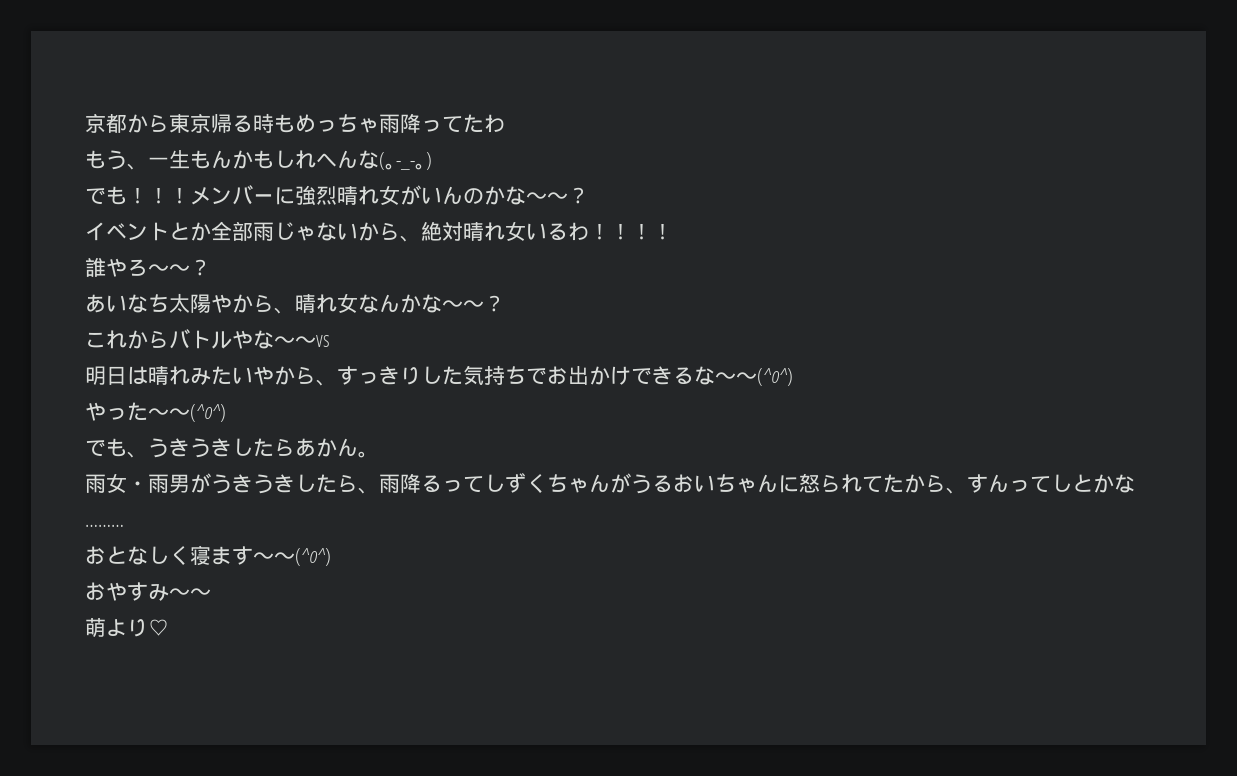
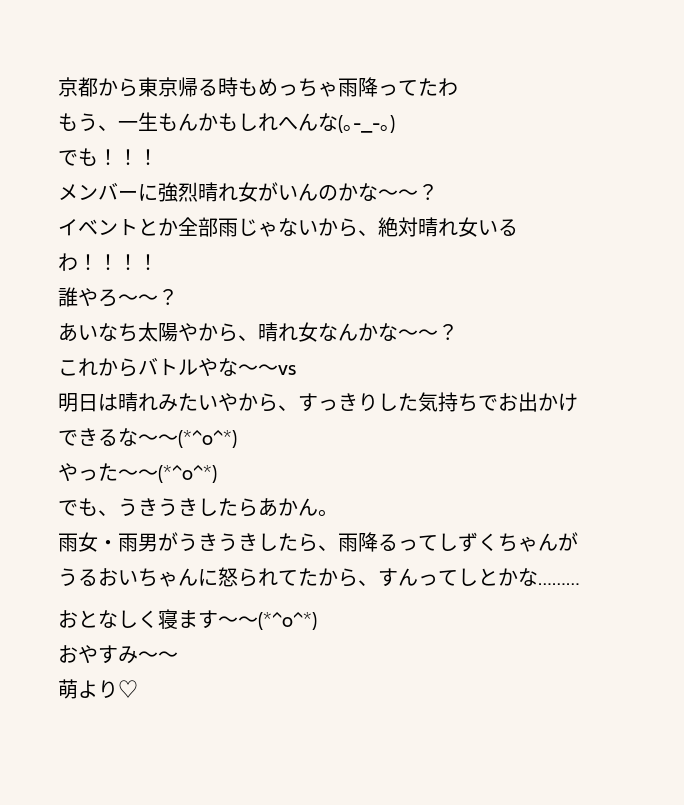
(190, 195) none -> (158, 157) //
[757,368,793,386] (^o^) -> [178,430,237,448] (*^o^*)
[190,404,226,422] (^o^) -> [158,465,217,483] (*^o^*)
[295,548,331,566] (^o^) -> [258,612,317,630] (*^o^*)

